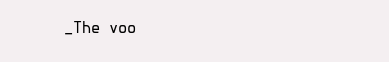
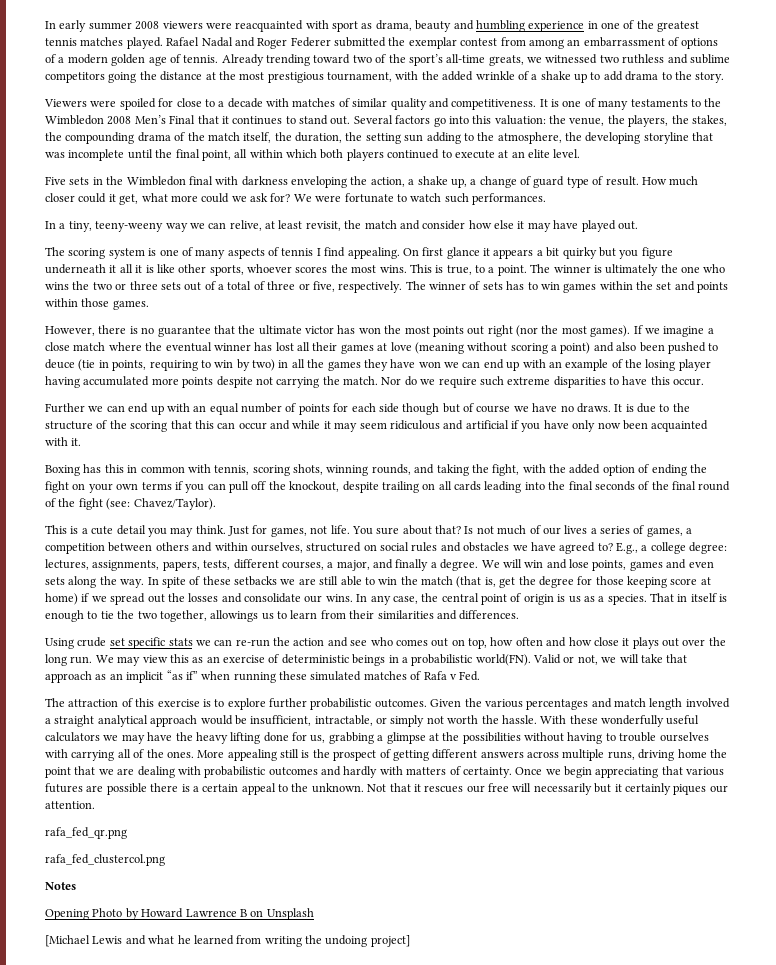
[64,21,136,35] _The voo -> [45,20,700,32] [45,37,719,49] [45,54,730,66] [45,71,725,83] [44,98,722,110] [45,115,727,127] [45,132,714,144] [45,149,581,161] [45,176,699,188] [45,193,546,205] [45,220,638,232] [45,247,673,259] [45,264,726,276] [45,281,729,293] [45,298,149,310] [45,325,714,337] [45,342,719,354] [45,359,711,371] [45,376,705,388] [45,403,690,415] [45,420,709,432] [45,437,82,446] [45,464,707,476] [45,481,731,493] [45,498,216,510] [45,525,693,537] [45,542,728,554] [45,559,714,571] [45,576,711,588] [45,593,728,605] [45,610,520,622] [45,637,726,649] [45,654,688,666] [45,670,481,683] [45,698,730,710] [45,715,700,727] [45,732,709,744] [45,749,727,761] [45,766,725,778] [45,783,728,795] [45,801,95,809] [45,827,127,839] [45,854,165,866] [45,882,76,890] [45,908,314,920] [45,935,410,947] In early summer 2008 viewers were reacquainted with sport as drama, beauty and humbling experience in one of the greatest tennis matches played. Rafael Nadal and Roger Federer submitted the exemplar contest from among an embarrassment of options of a modern golden age of tennis. Already trending toward two of the sport’s all-time greats, we witnessed two ruthless and sublime competitors going the distance at the most prestigious tournament, with the added wrinkle of a shake up to add drama to the story. // Viewers were spoiled for close to a decade with matches of similar quality and competitiveness. It is one of many testaments to the Wimbledon 2008 Men’s Final that it continues to stand out. Several factors go into this valuation: the venue, the players, the stakes, the compounding drama of the match itself, the duration, the setting sun adding to the atmosphere, the developing storyline that was incomplete until the final point, all within which both players continued to execute at an elite level. // Five sets in the Wimbledon final with darkness enveloping the action, a shake up, a change of guard type of result. How much closer could it get, what more could we ask for? We were fortunate to watch such performances. // In a tiny, teeny-weeny way we can relive, at least revisit, the match and consider how else it may have played out. // The scoring system is one of many aspects of tennis I find appealing. On first glance it appears a bit quirky but you figure underneath it all it is like other sports, whoever scores the most wins. This is true, to a point. The winner is ultimately the one who wins the two or three sets out of a total of three or five, respectively. The winner of sets has to win games within the set and points within those games. // However, there is no guarantee that the ultimate victor has won the most points out right (nor the most games). If we imagine a close match where the eventual winner has lost all their games at love (meaning without scoring a point) and also been pushed to deuce (tie in points, requiring to win by two) in all the games they have won we can end up with an example of the losing player having accumulated more points despite not carrying the match. Nor do we require such extreme disparities to have this occur. // Further we can end up with an equal number of points for each side though but of course we have no draws. It is due to the structure of the scoring that this can occur and while it may seem ridiculous and artificial if you have only now been acquainted with it. // Boxing has this in common with tennis, scoring shots, winning rounds, and taking the fight, with the added option of ending the fight on your own terms if you can pull off the knockout, despite trailing on all cards leading into the final seconds of the final round of the fight (see: Chavez/Taylor). // This is a cute detail you may think. Just for games, not life. You sure about that? Is not much of our lives a series of games, a competition between others and within ourselves, structured on social rules and obstacles we have agreed to? E.g., a college degree: lectures, assignments, papers, tests, different courses, a major, and finally a degree. We will win and lose points, games and even sets along the way. In spite of these setbacks we are still able to win the match (that is, get the degree for those keeping score at home) if we spread out the losses and consolidate our wins. In any case, the central point of origin is us as a species. That in itself is enough to tie the two together, allowings us to learn from their similarities and differences. // Using crude set specific stats we can re-run the action and see who comes out on top, how often and how close it plays out over the long run. We may view this as an exercise of deterministic beings in a probabilistic world(FN). Valid or not, we will take that approach as an implicit “as if” when running these simulated matches of Rafa v Fed. // The attraction of this exercise is to explore further probabilistic outcomes. Given the various percentages and match length involved a straight analytical approach would be insufficient, intractable, or simply not worth the hassle. With these wonderfully useful calculators we may have the heavy lifting done for us, grabbing a glimpse at the possibilities without having to trouble ourselves with carrying all of the ones. More appealing still is the prospect of getting different answers across multiple runs, driving home the point that we are dealing with probabilistic outcomes and hardly with matters of certainty. Once we begin appreciating that various futures are possible there is a certain appeal to the unknown. Not that it rescues our free will necessarily but it certainly piques our attention. // rafa_fed_qr.png // rafa_fed_clustercol.png // Notes // Opening Photo by Howard Lawrence B on Unsplash // [Michael Lewis and what he learned from writing the undoing project]

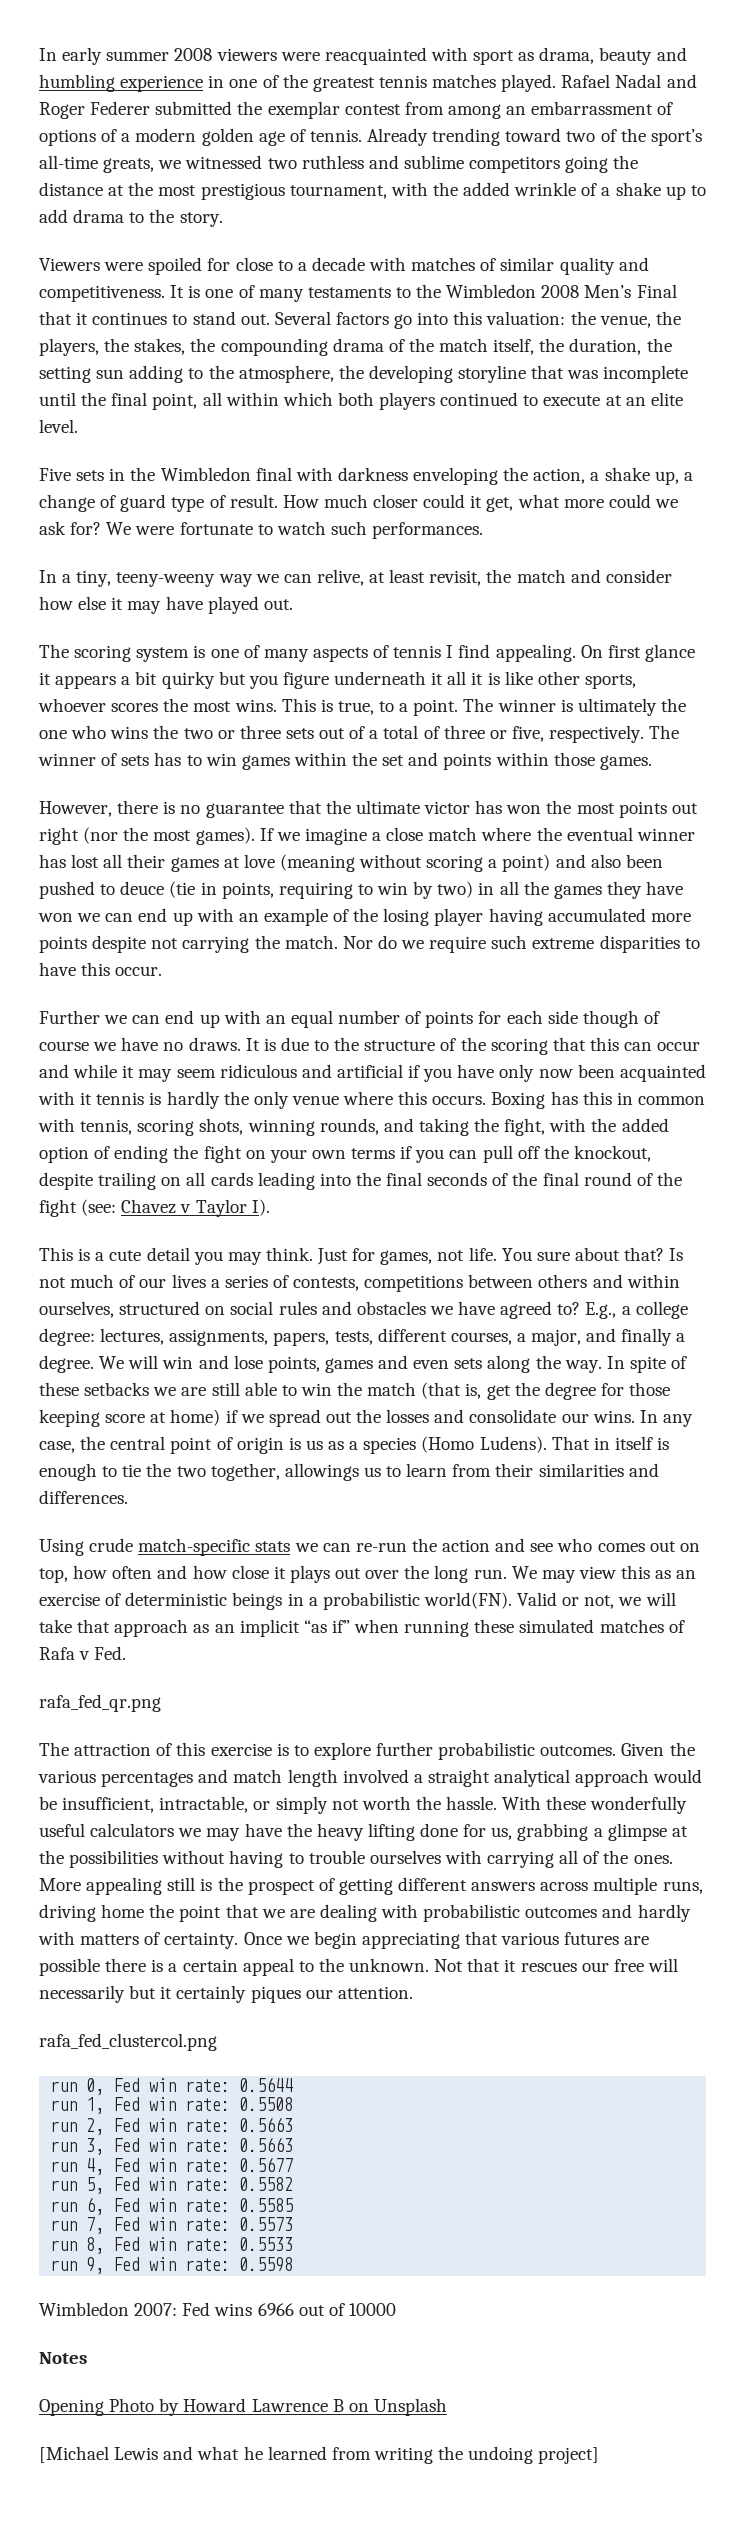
[442,403,460,413] but -> (639, 1019) none
[71,438,82,446] it. // -> [80,1091,487,1109] it tennis is hardly the only venue where this occurs.
[133,498,216,510] Chavez/Taylor). -> [121,1199,270,1217] Chavez v Taylor I).
[646,527,693,537] [45,543,105,554] games, a competition -> [293,1275,464,1292] contests, competitions
[607,594,647,605] species. -> [363,1436,547,1454] species (Homo Ludens).
[109,637,166,649] set specific -> [138,1538,251,1556] match-specific
(481, 676) none -> [39,1694,161,1712] // rafa_fed_qr.png
[45,827,127,839] [45,854,165,866] rafa_fed_qr.png // rafa_fed_clustercol.png -> [39,2033,217,2051] [50,2077,294,2095] [50,2097,294,2114] [50,2117,294,2135] [50,2137,294,2155] [50,2157,294,2175] [50,2177,294,2194] [50,2197,294,2215] [50,2217,294,2234] [50,2237,294,2254] [50,2257,294,2274] [39,2302,396,2316] rafa_fed_clustercol.png // run 0, Fed win rate: 0.5644 // run 1, Fed win rate: 0.5508 // run 2, Fed win rate: 0.5663 // run 3, Fed win rate: 0.5663 // run 4, Fed win rate: 0.5677 // run 5, Fed win rate: 0.5582 // run 6, Fed win rate: 0.5585 // run 7, Fed win rate: 0.5573 // run 8, Fed win rate: 0.5533 // run 9, Fed win rate: 0.5598 // Wimbledon 2007: Fed wins 6966 out of 10000

